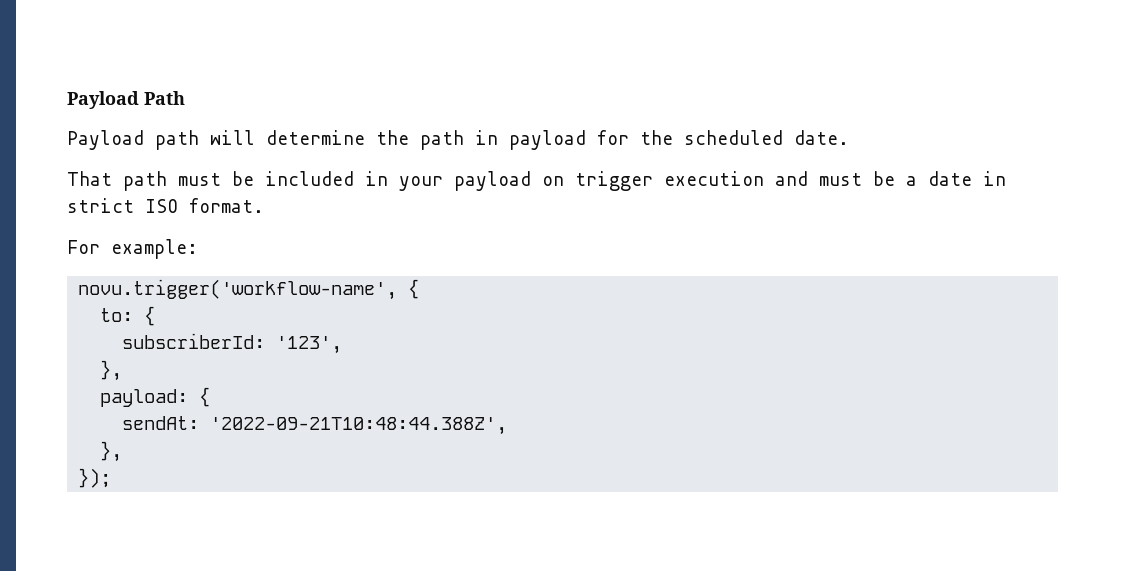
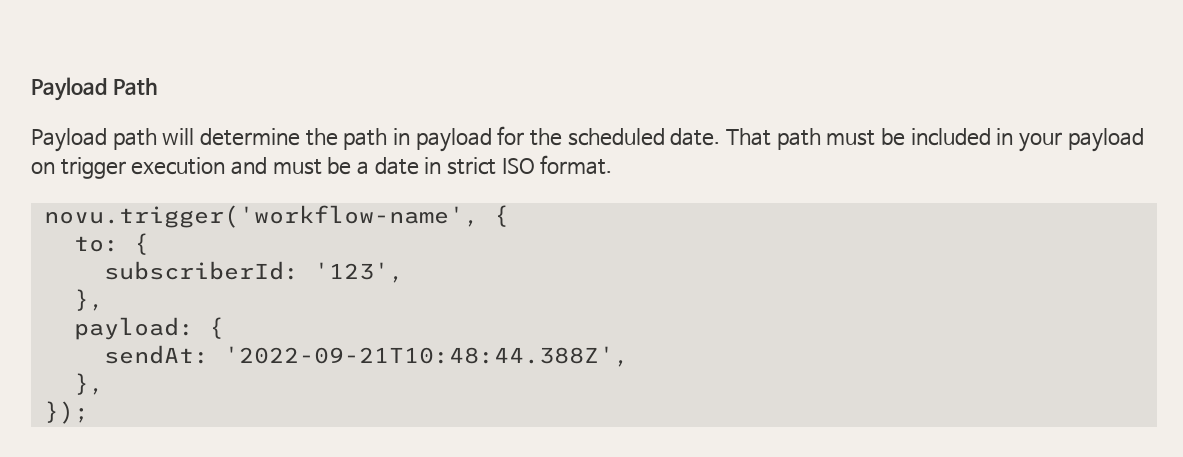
(849, 137) // -> (721, 137) none
[67,239,198,259] // For example: -> (613, 165) none

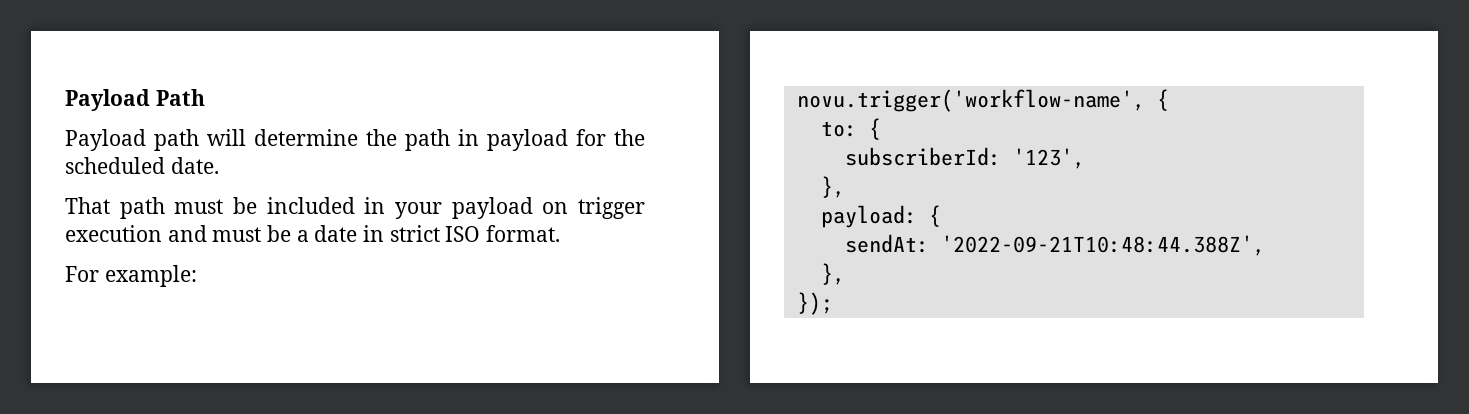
(721, 137) none -> (219, 165) //
(613, 165) none -> [65,265,197,287] // For example:

